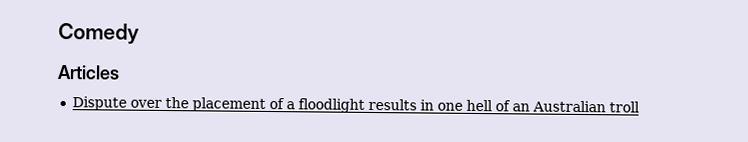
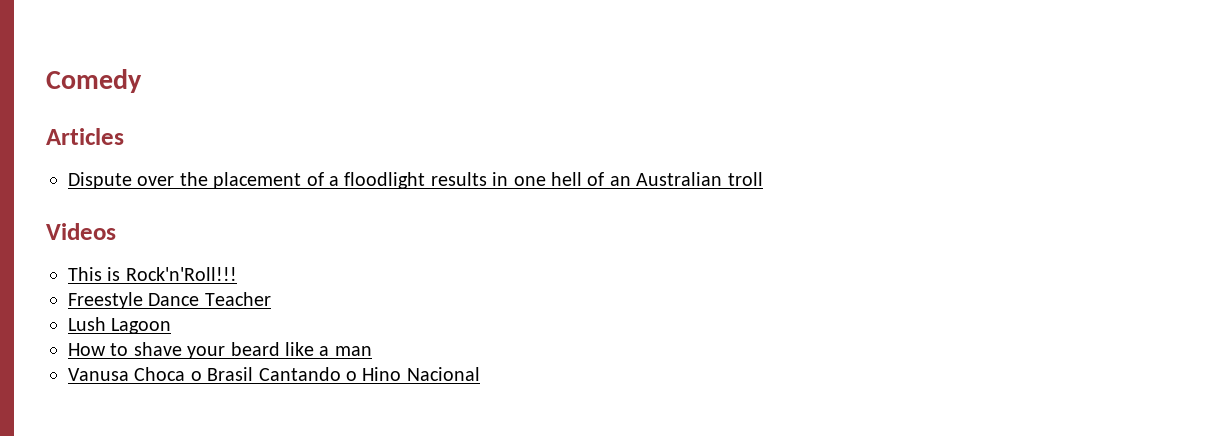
(640, 107) none -> [46,223,116,240] [68,267,237,281] [68,292,271,309] [68,317,172,334] [68,342,372,359] [68,367,480,381] // Videos // This is Rock'n'Roll!!! // Freestyle Dance Teacher // Lush Lagoon // How to shave your beard like a man // Vanusa Choca o Brasil Cantando o Hino Nacional

